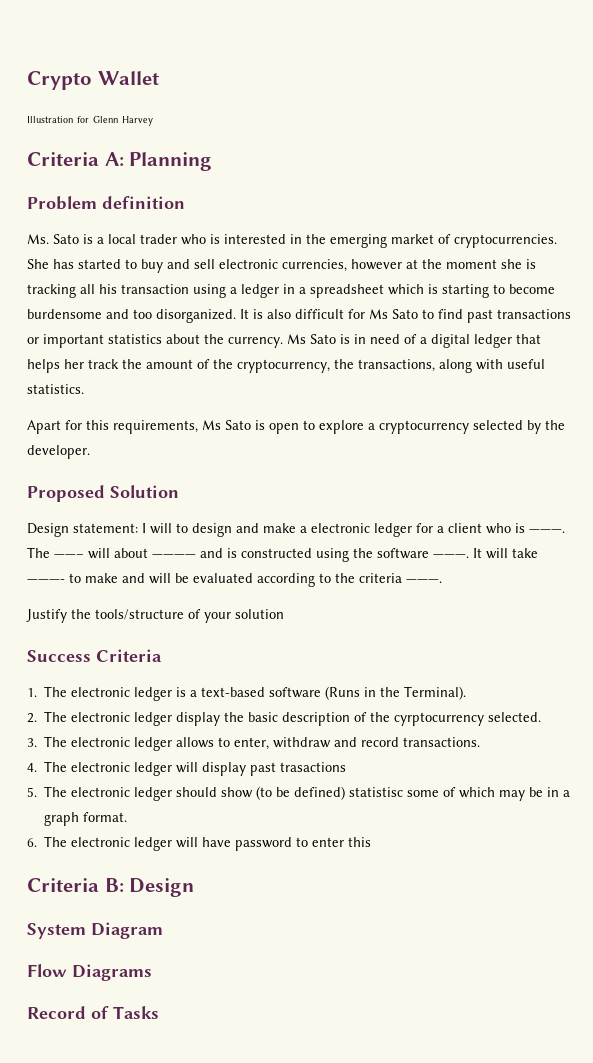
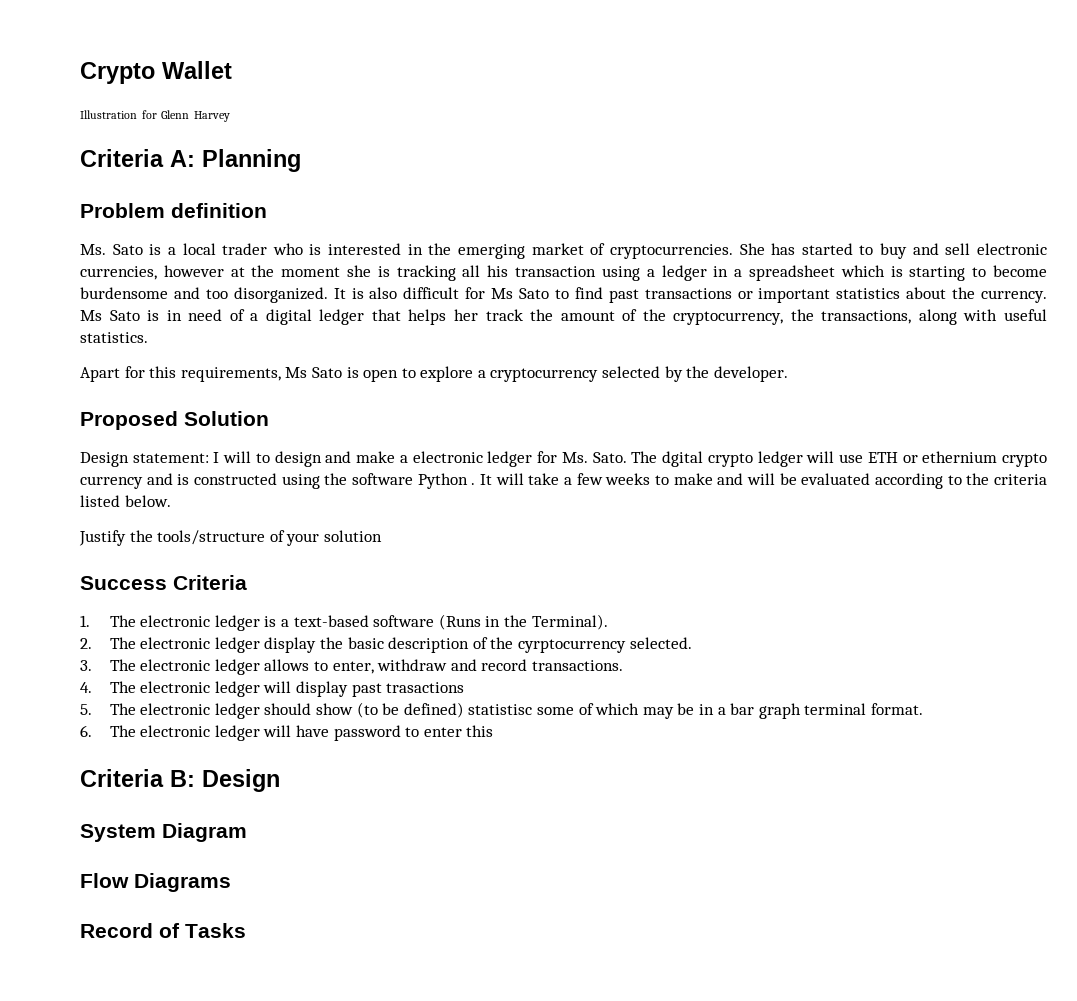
[437,523,565,534] [27,547,196,559] a client who is ———. The ——– will about ———— -> [561,451,1048,467] [80,476,143,489] Ms. Sato. The dgital crypto ledger will use ETH or ethernium crypto currency
[433,554,469,558] ———. -> [417,473,476,489] Python .
[27,579,65,583] ———- -> [564,473,651,485] a few weeks
[406,579,442,583] ———. -> [80,495,171,507] listed below.
[44,812,80,826] graph -> [730,703,867,719] bar graph terminal

